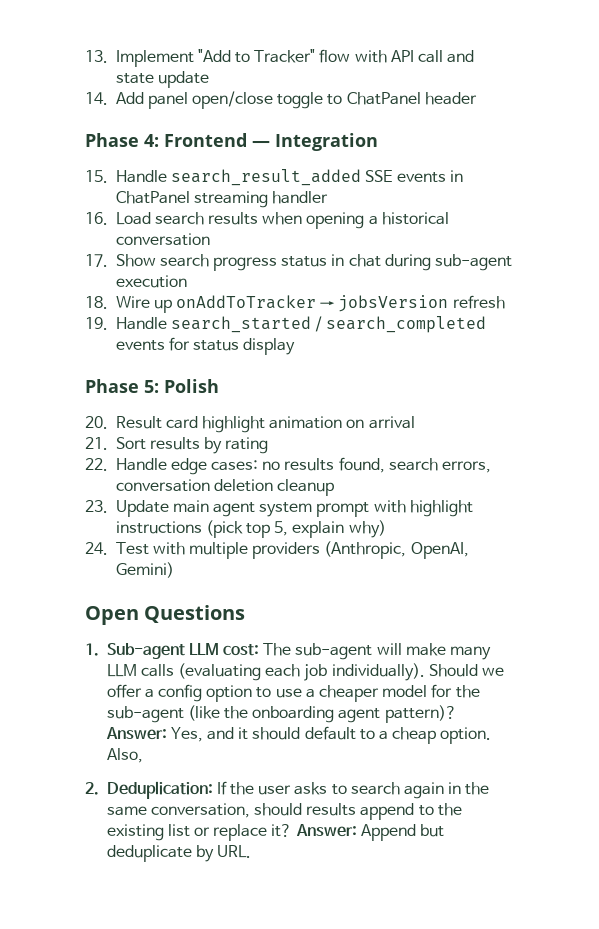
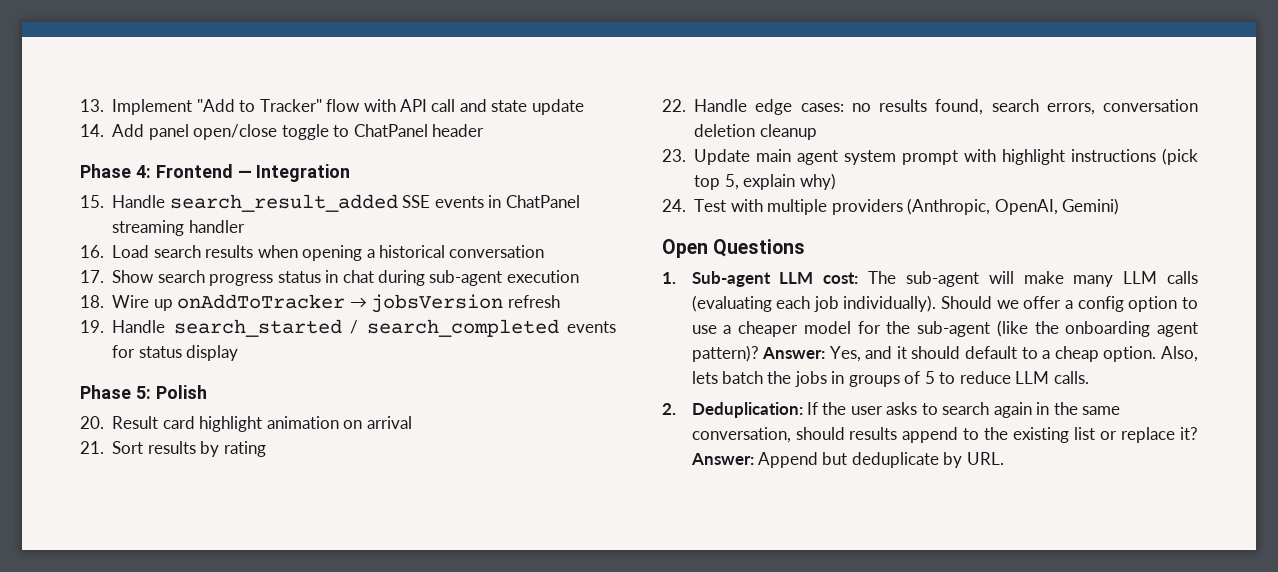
(143, 755) none -> [691,371,1089,387] lets batch the jobs in groups of 5 to reduce LLM calls.

